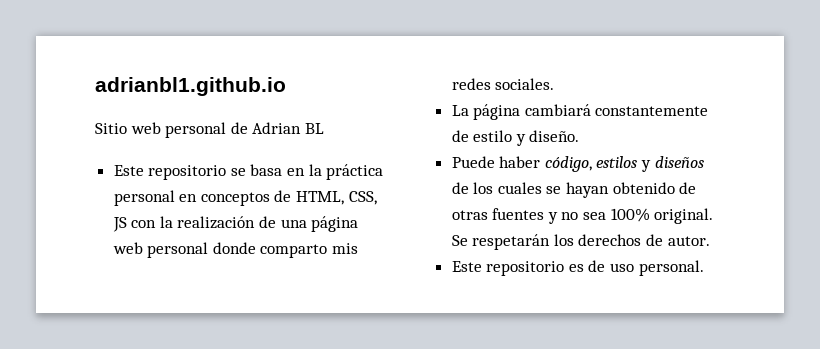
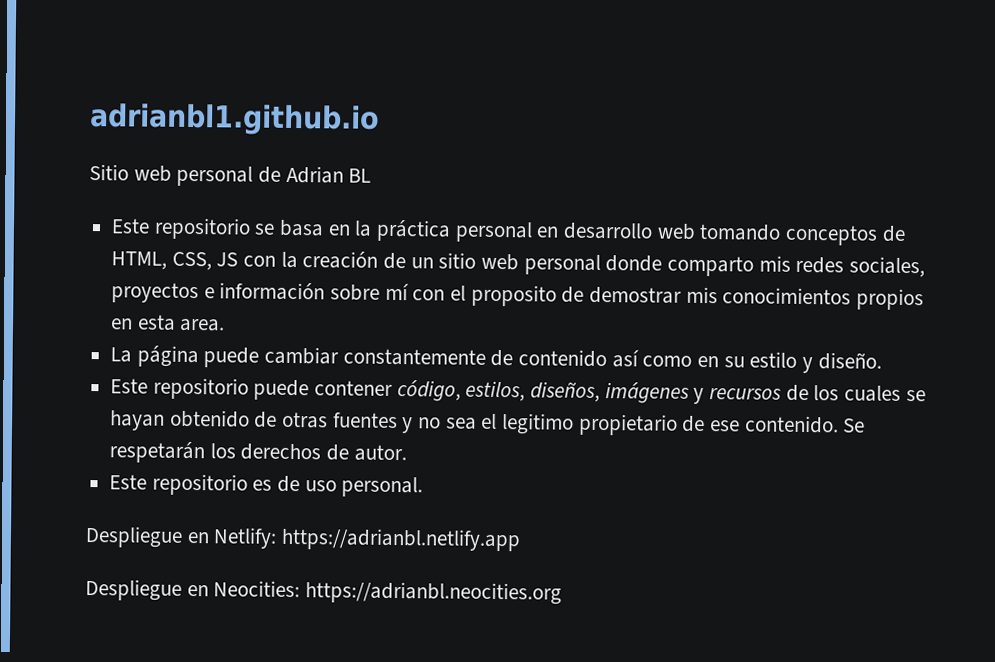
(198, 198) none -> [563,222,782,241] desarrollo web tomando
[177,216,359,232] realización de una página -> [302,251,477,270] creación de un sitio
[495,78,555,90] [451,104,709,120] [451,130,580,146] [451,156,704,172] sociales. // La página cambiará constantemente de estilo y diseño. // Puede haber código, estilos y diseños -> [849,256,926,278] [111,282,925,311] [110,314,226,332] [110,345,882,374] [110,377,782,405] sociales, proyectos e información sobre mí con el proposito de demostrar mis conocimientos propios en esta area. // La página puede cambiar constantemente de contenido así como en su estilo y diseño. // Este repositorio puede contener código, estilos, diseños, imágenes y recursos
[610,208,714,224] 100% original. -> [481,413,839,436] el legitimo propietario de ese contenido.
(704, 268) none -> [85,525,522,552] [85,578,563,605] // Despliegue en Netlify: https://adrianbl.netlify.app // Despliegue en Neocities: https://adrianbl.neocities.org

